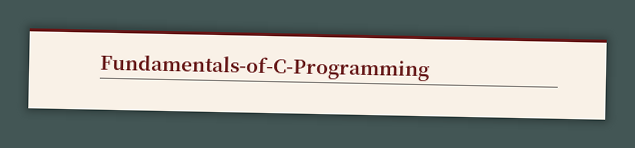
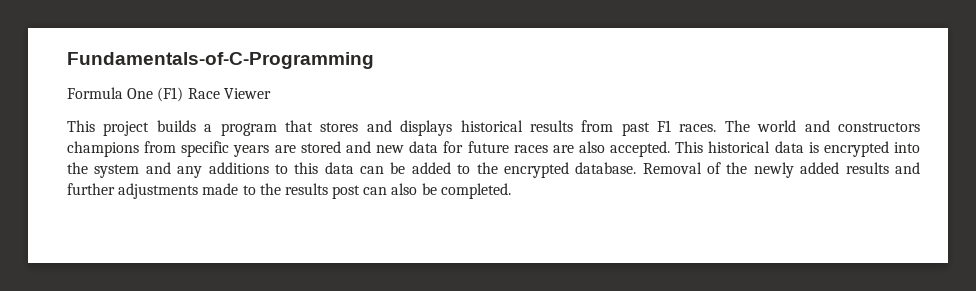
(430, 67) none -> [67,87,271,102] [67,120,921,136] [67,141,920,157] [67,162,921,178] [67,183,511,199] // Formula One (F1) Race Viewer // This project builds a program that stores and displays historical results from past F1 races. The world and constructors champions from specific years are stored and new data for future races are also accepted. This historical data is encrypted into the system and any additions to this data can be added to the encrypted database. Removal of the newly added results and further adjustments made to the results post can also be completed.

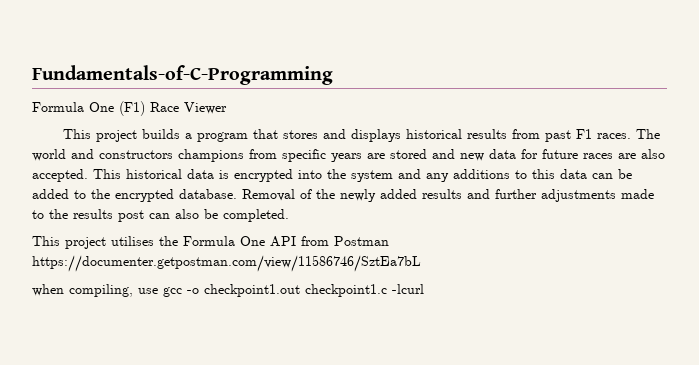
(511, 191) none -> [32,236,389,249] [32,255,421,272] [32,284,424,297] // This project utilises the Formula One API from Postman https://documenter.getpostman.com/view/11586746/SztEa7bL // when compiling, use gcc -o checkpoint1.out checkpoint1.c -lcurl

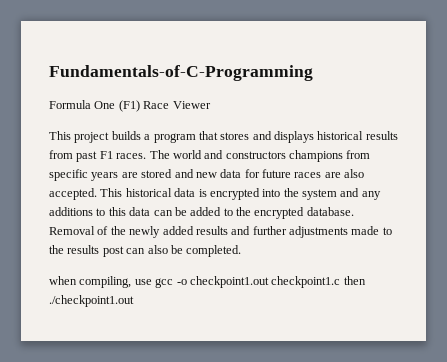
[32,236,389,249] [32,255,421,272] // This project utilises the Formula One API from Postman https://documenter.getpostman.com/view/11586746/SztEa7bL -> (242, 251) none
[392,284,424,294] -lcurl -> [343,276,366,285] [49,295,134,307] then ./checkpoint1.out

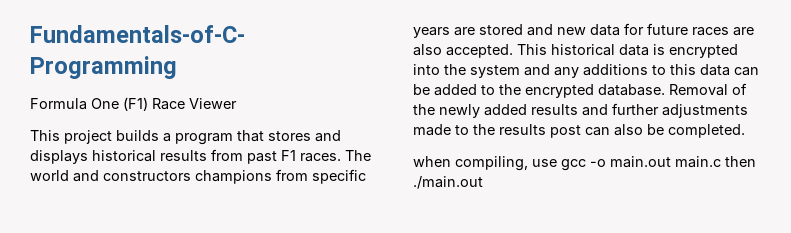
[189,276,366,288] [49,295,134,307] checkpoint1.out checkpoint1.c then ./checkpoint1.out -> [610,156,756,168] [413,176,483,189] main.out main.c then ./main.out

